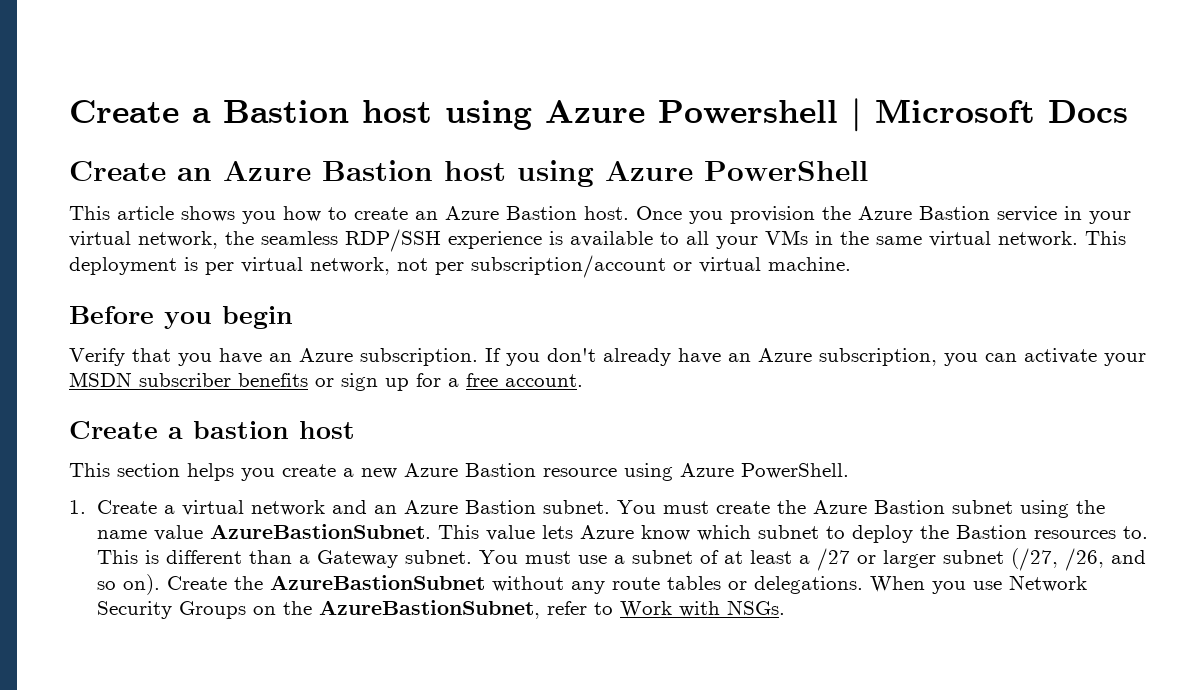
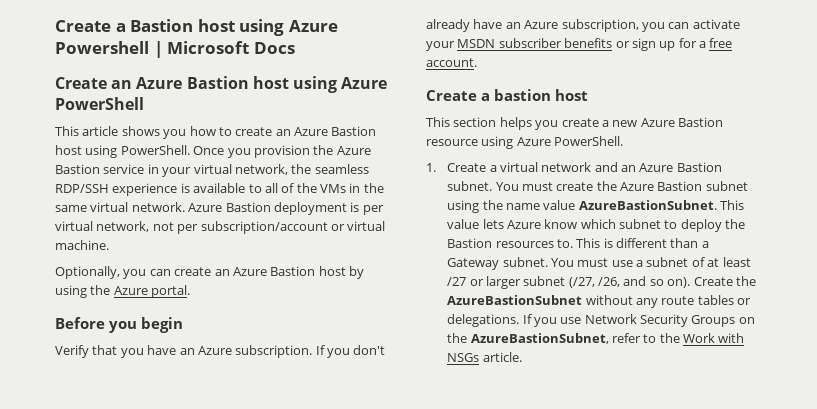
[584,206,629,220] host. -> [55,145,190,158] host using PowerShell.
[716,236,758,249] your -> [281,183,317,193] of the
[1085,231,1126,245] This -> [188,202,271,212] Azure Bastion
(851, 264) none -> [55,266,364,279] [55,285,191,298] // Optionally, you can create an Azure Bastion host by using the Azure portal.
[799,555,811,564] a -> (751, 262) none
[870,576,926,592] When -> [522,314,532,324] If
(614, 608) none -> [659,333,680,343] the
[727,600,786,615] NSGs. -> [447,352,522,362] NSGs article.

